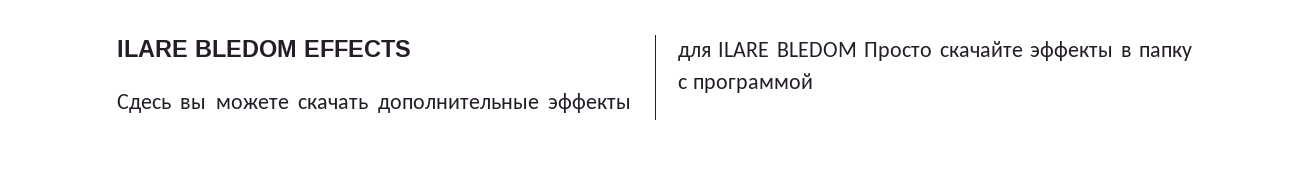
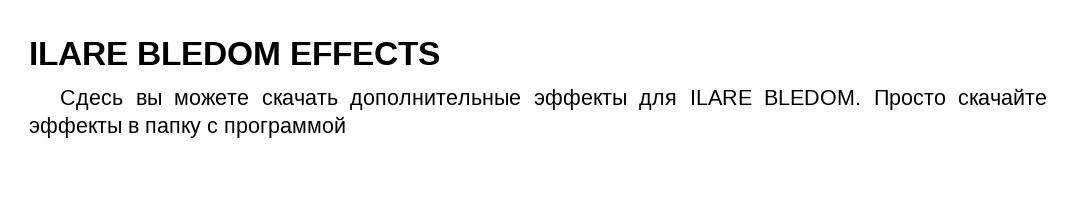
[776,42,857,57] BLEDOM -> [764,90,862,105] BLEDOM.

